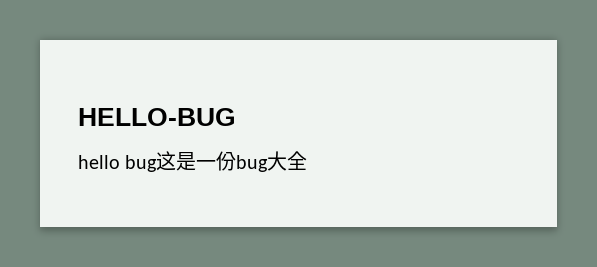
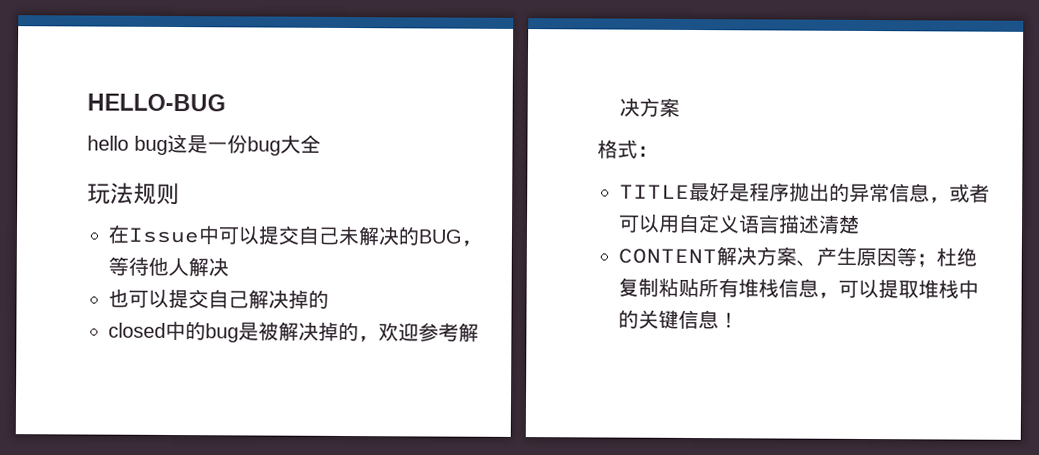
(308, 160) none -> [87,182,180,206] [108,224,482,247] [108,256,229,277] [108,288,329,309] [108,320,479,343] [619,97,680,117] [597,139,658,159] [619,182,990,204] [618,213,860,234] [618,246,977,268] [618,277,979,299] [618,309,739,330] // 玩法规则 // 在Issue中可以提交自己未解决的BUG，等待他人解决 // 也可以提交自己解决掉的 // closed中的bug是被解决掉的，欢迎参考解决方案 // 格式： // TITLE最好是程序抛出的异常信息，或者可以用自定义语言描述清楚 // CONTENT解决方案、产生原因等；杜绝复制粘贴所有堆栈信息，可以提取堆栈中的关键信息！

